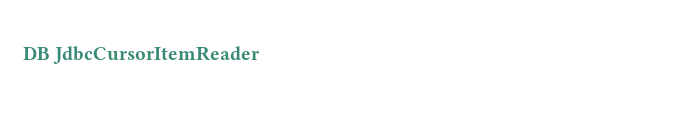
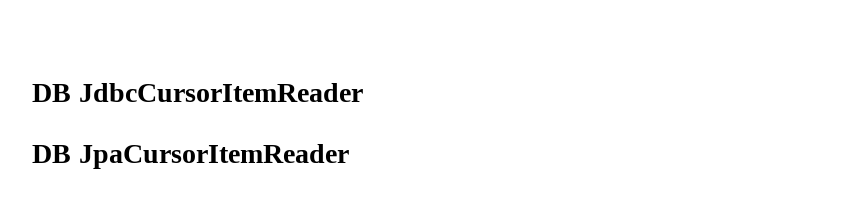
(261, 55) none -> [32,144,349,169] // DB JpaCursorItemReader

